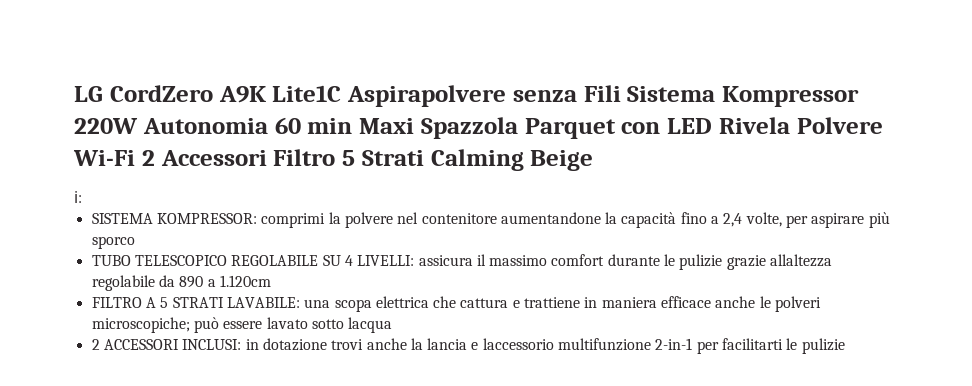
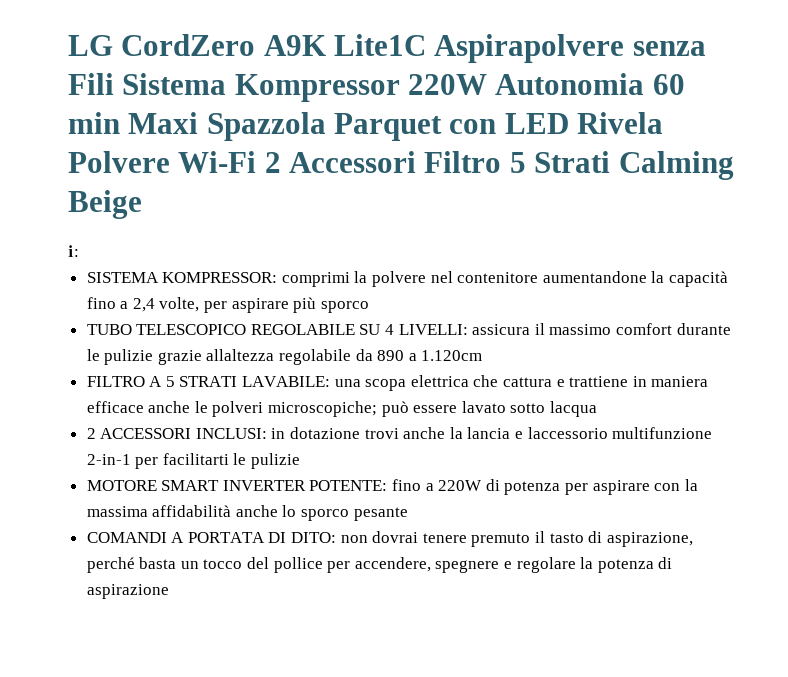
(845, 346) none -> [86,479,698,495] [86,505,408,521] [86,531,693,547] [86,557,673,573] [86,584,169,599] // MOTORE SMART INVERTER POTENTE: fino a 220W di potenza per aspirare con la massima affidabilità anche lo sporco pesante // COMANDI A PORTATA DI DITO: non dovrai tenere premuto il tasto di aspirazione, perché basta un tocco del pollice per accendere, spegnere e regolare la potenza di aspirazione

